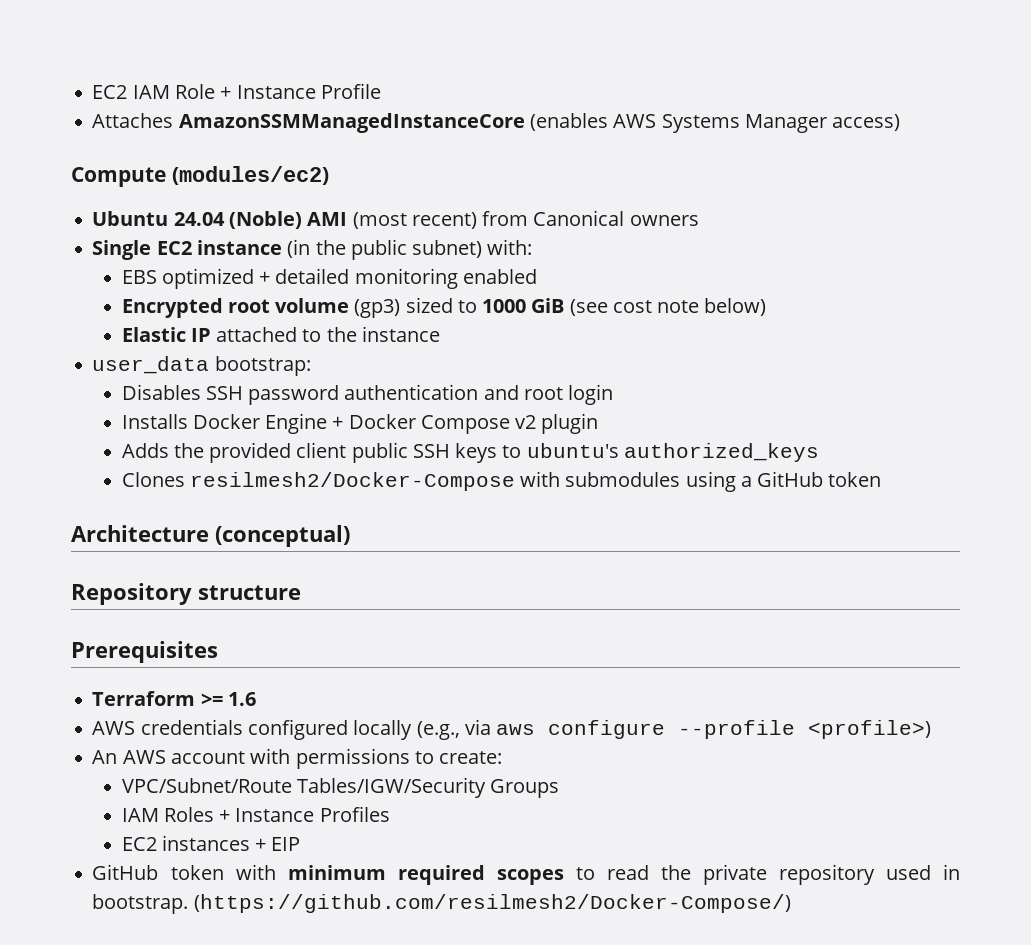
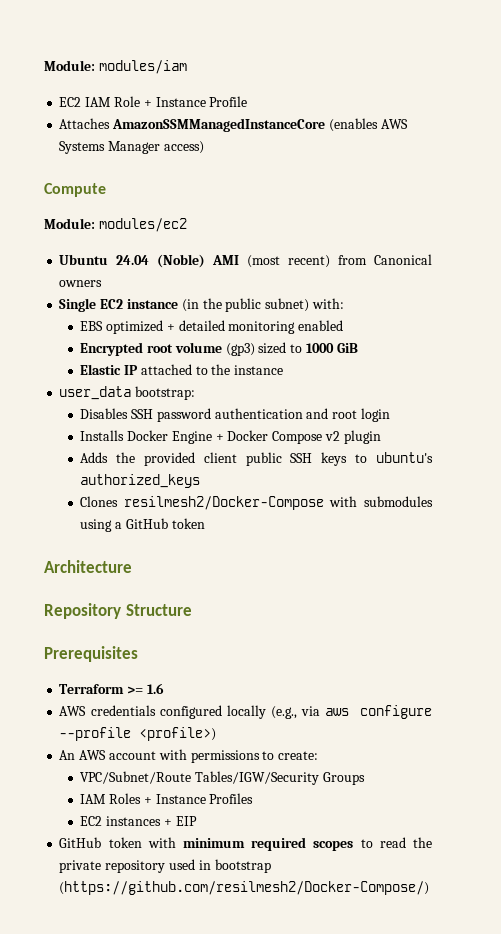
(92, 92) none -> [44,60,187,74] Module: modules/iam //
[171,166,329,185] (modules/ec2) -> [44,218,187,232] // Module: modules/ec2
[569,298,767,316] (see cost note below) -> (358, 348) none
[215,525,350,547] (conceptual) -> (132, 566) none
[198,585,301,600] structure -> [125,604,192,616] Structure
[92,894,189,914] bootstrap. -> [214,859,271,873] bootstrap

